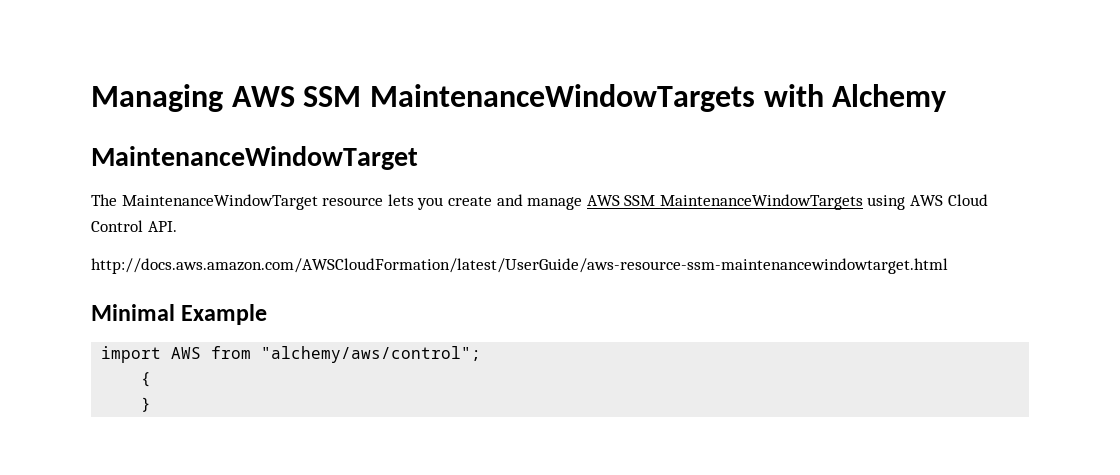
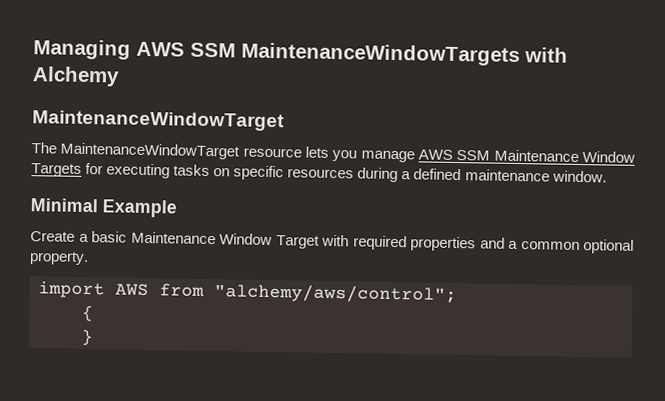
[447,194,523,206] create and -> (358, 155) none
[659,194,988,210] [91,220,177,232] [91,258,948,274] [91,304,268,325] MaintenanceWindowTargets using AWS Cloud Control API. // http://docs.aws.amazon.com/AWSCloudFormation/latest/UserGuide/aws-resource-ssm-maintenancewindowtarget.html // Minimal Example -> [493,149,635,163] [31,162,607,183] [30,198,177,218] [30,231,634,254] [29,251,89,266] Maintenance Window Targets for executing tasks on specific resources during a defined maintenance window. // Minimal Example // Create a basic Maintenance Window Target with required properties and a common optional property.

